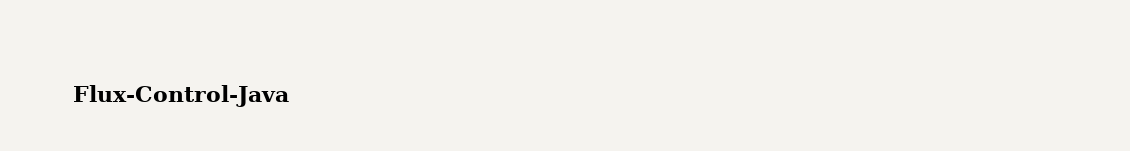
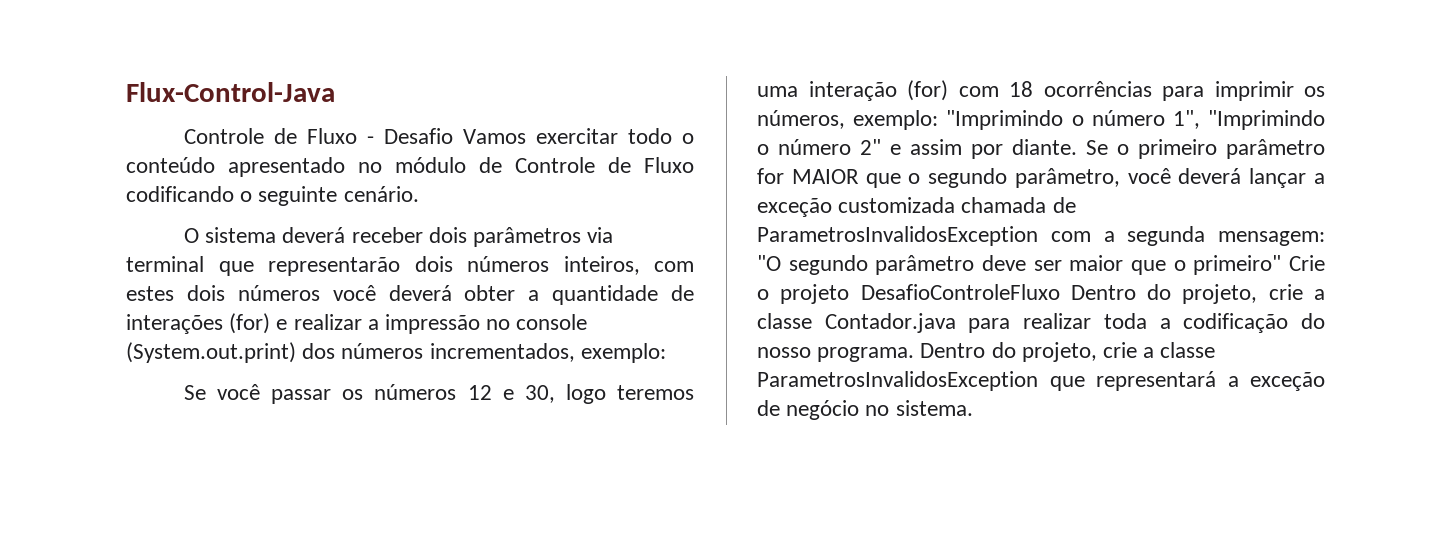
(289, 96) none -> [184,128,694,144] [126,157,694,177] [126,186,419,206] [184,227,614,247] [126,256,694,276] [126,285,694,305] [126,313,588,334] [126,342,666,363] [184,384,694,404] [757,80,1325,101] [757,110,1325,130] [757,139,1325,159] [757,168,1325,188] [757,197,1076,217] [757,226,1325,246] [757,255,1325,275] [757,284,1325,304] [757,313,1325,333] [757,342,1216,362] [757,371,1325,391] [757,400,973,420] // Controle de Fluxo - Desafio Vamos exercitar todo o conteúdo apresentado no módulo de Controle de Fluxo codificando o seguinte cenário. // O sistema deverá receber dois parâmetros via terminal que representarão dois números inteiros, com estes dois números você deverá obter a quantidade de interações (for) e realizar a impressão no console (System.out.print) dos números incrementados, exemplo: // Se você passar os números 12 e 30, logo teremos uma interação (for) com 18 ocorrências para imprimir os números, exemplo: "Imprimindo o número 1", "Imprimindo o número 2" e assim por diante. Se o primeiro parâmetro for MAIOR que o segundo parâmetro, você deverá lançar a exceção customizada chamada de ParametrosInvalidosException com a segunda mensagem: "O segundo parâmetro deve ser maior que o primeiro" Crie o projeto DesafioControleFluxo Dentro do projeto, crie a classe Contador.java para realizar toda a codificação do nosso programa. Dentro do projeto, crie a classe ParametrosInvalidosException que representará a exceção de negócio no sistema.

